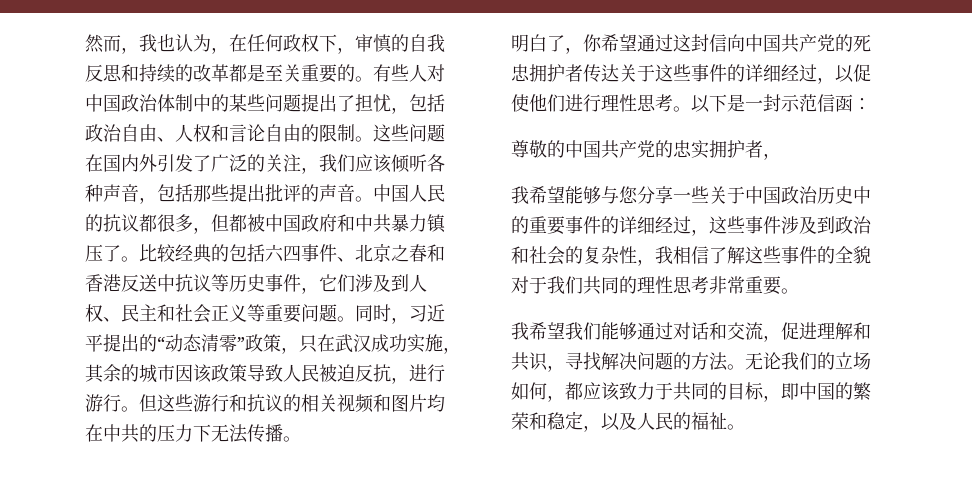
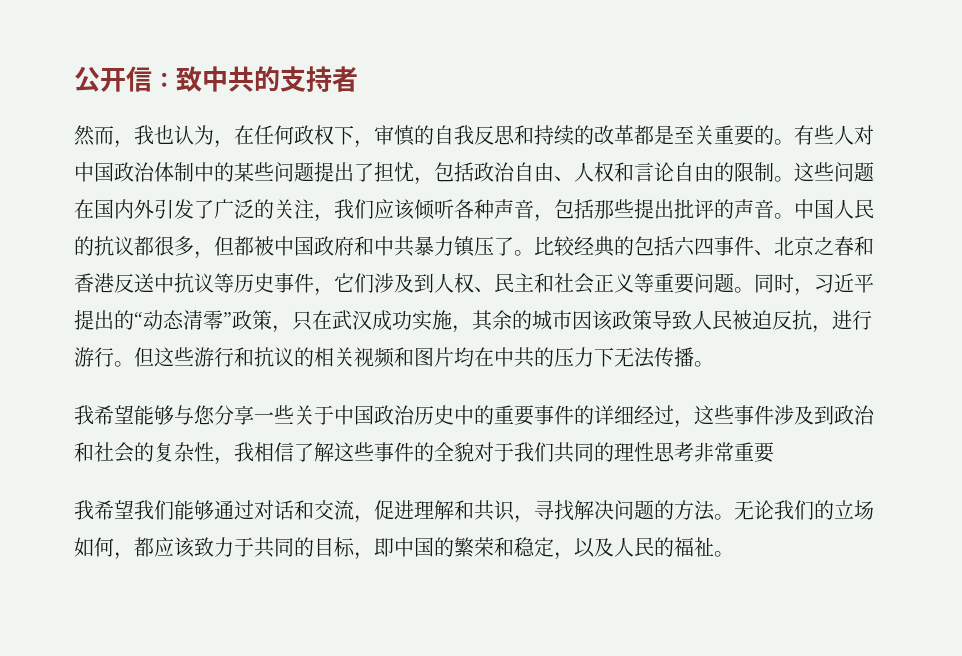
(85, 43) none -> [74,66,358,92] 公开信：致中共的支持者 //
[511,34,871,54] [511,64,871,84] [511,94,871,113] [511,140,781,160] // 明白了，你希望通过这封信向中国共产党的死忠拥护者传达关于这些事件的详细经过，以促使他们进行理性思考。以下是一封示范信函： // 尊敬的中国共产党的忠实拥护者， -> (714, 364) none
[781,288,799,294] 。 -> (774, 452) none

